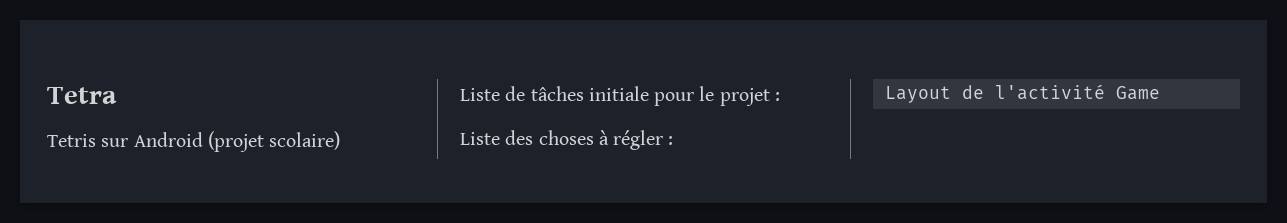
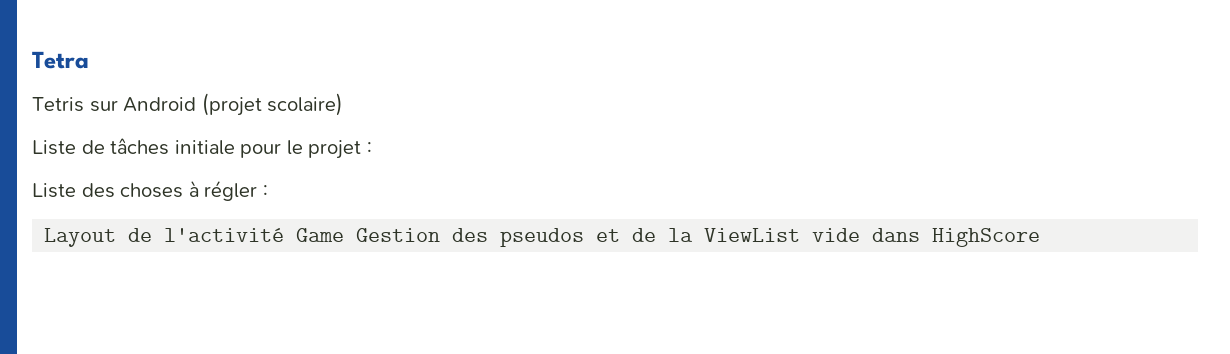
(1160, 93) none -> [356,228,1041,247] Gestion des pseudos et de la ViewList vide dans HighScore

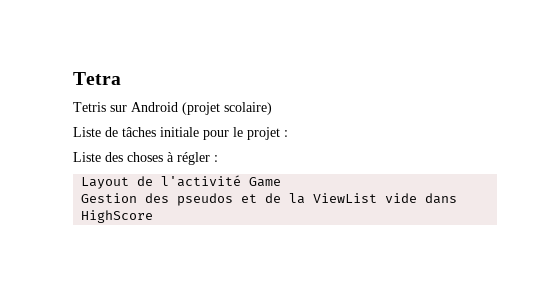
(345, 235) none -> (282, 182) //

